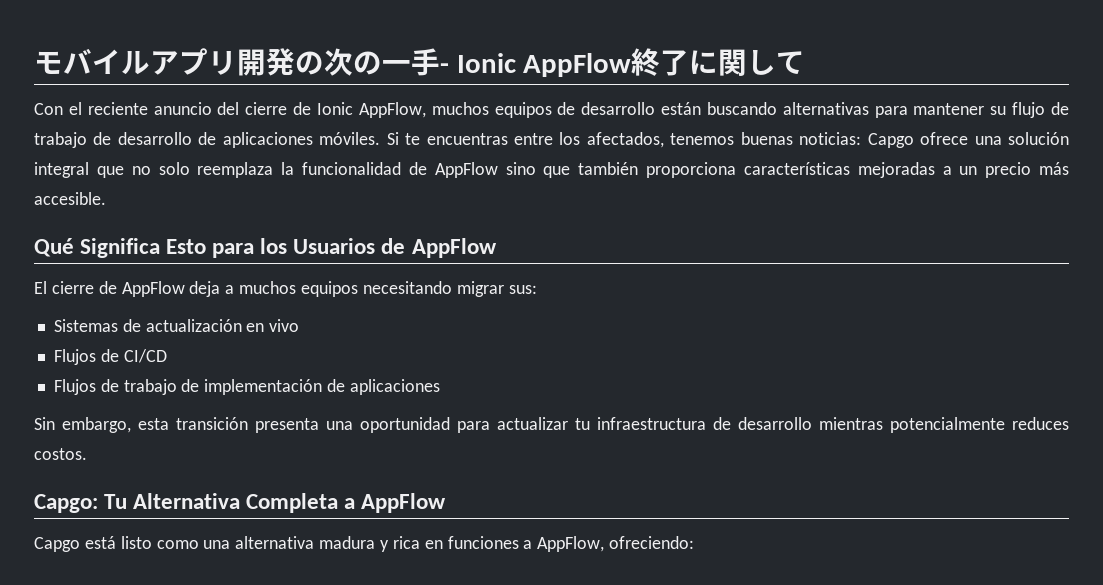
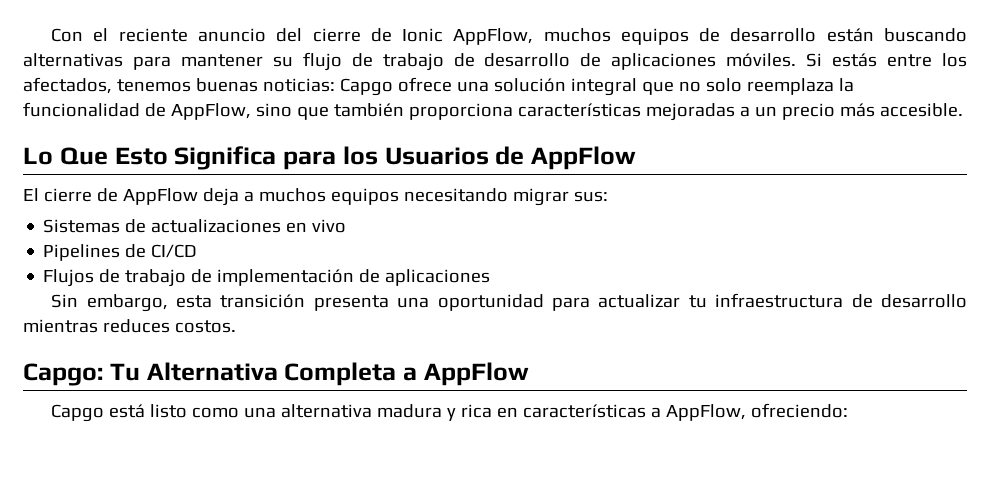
[34,48,806,77] モバイルアプリ開発の次の一手- Ionic AppFlow終了に関して // -> (51, 35) none
[405,133,508,145] te encuentras -> [832,53,878,67] estás
[434,162,498,178] AppFlow -> [170,103,251,120] AppFlow,
[34,238,207,258] Qué Significa Esto -> [23,146,277,170] Lo Que Esto Significa
[145,319,242,332] actualización -> [151,219,282,233] actualizaciones
[53,349,96,365] Flujos -> [43,244,121,261] Pipelines
[890,417,1005,433] potencialmente -> (98, 326) none
[447,536,519,549] funciones -> [523,404,647,418] características

